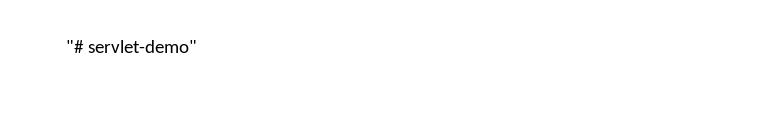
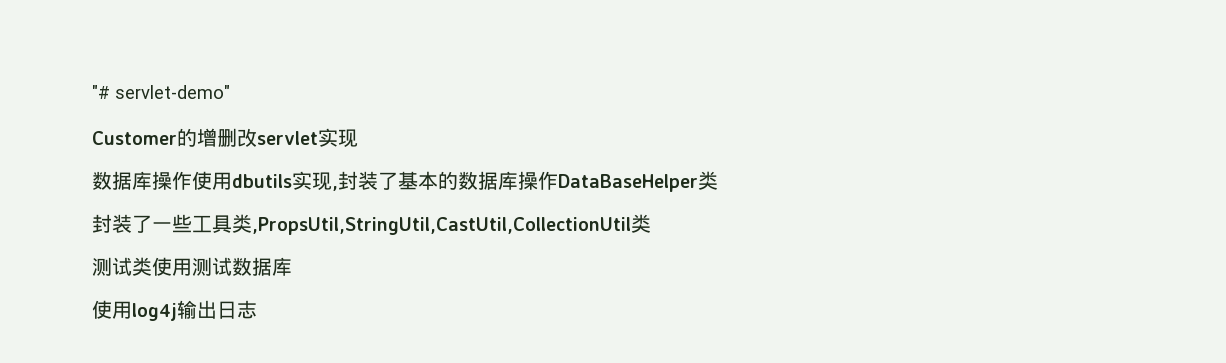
(197, 46) none -> [92,128,358,148] [92,171,718,192] [92,214,651,235] [92,257,292,276] [92,300,257,321] // Customer的增删改servlet实现 // 数据库操作使用dbutils实现,封装了基本的数据库操作DataBaseHelper类 // 封装了一些工具类,PropsUtil,StringUtil,CastUtil,CollectionUtil类 // 测试类使用测试数据库 // 使用log4j输出日志

